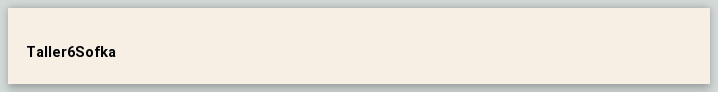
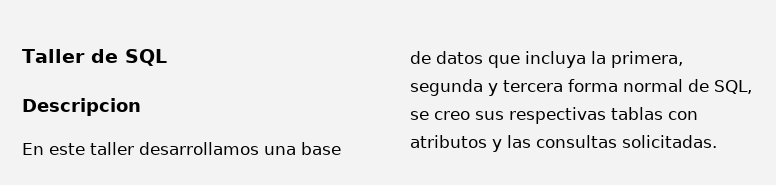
[26,46,116,57] Taller6Sofka -> [22,49,167,66] [22,98,141,116] [22,142,341,155] [410,51,683,68] [410,79,752,96] [410,107,698,124] [410,135,717,152] Taller de SQL // Descripcion // En este taller desarrollamos una base de datos que incluya la primera, segunda y tercera forma normal de SQL, se creo sus respectivas tablas con atributos y las consultas solicitadas.

